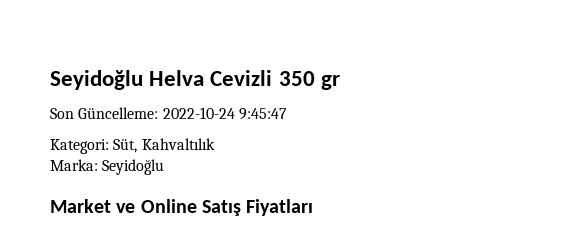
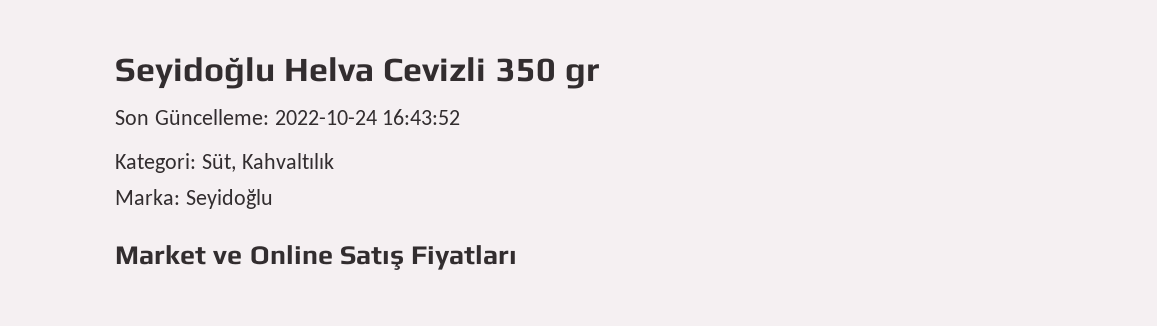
[238,108,287,120] 9:45:47 -> [382,109,461,125] 16:43:52

